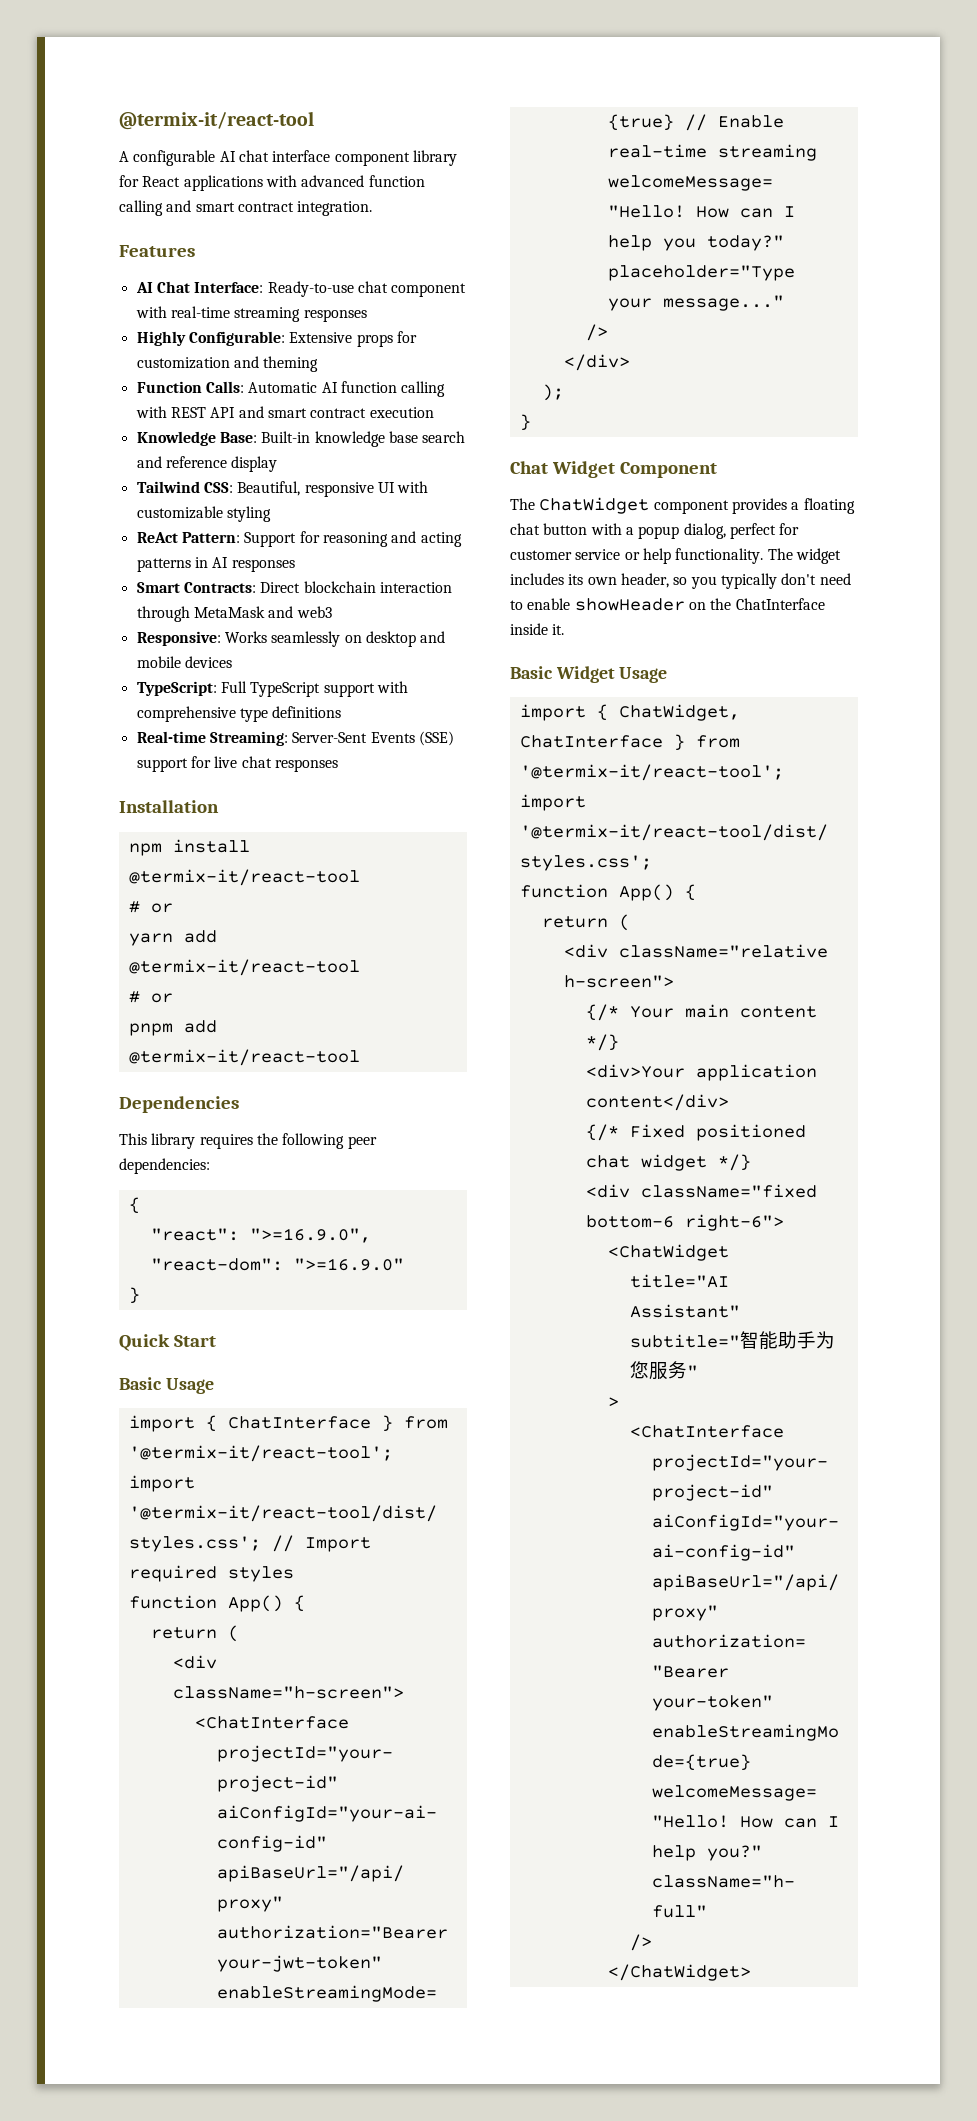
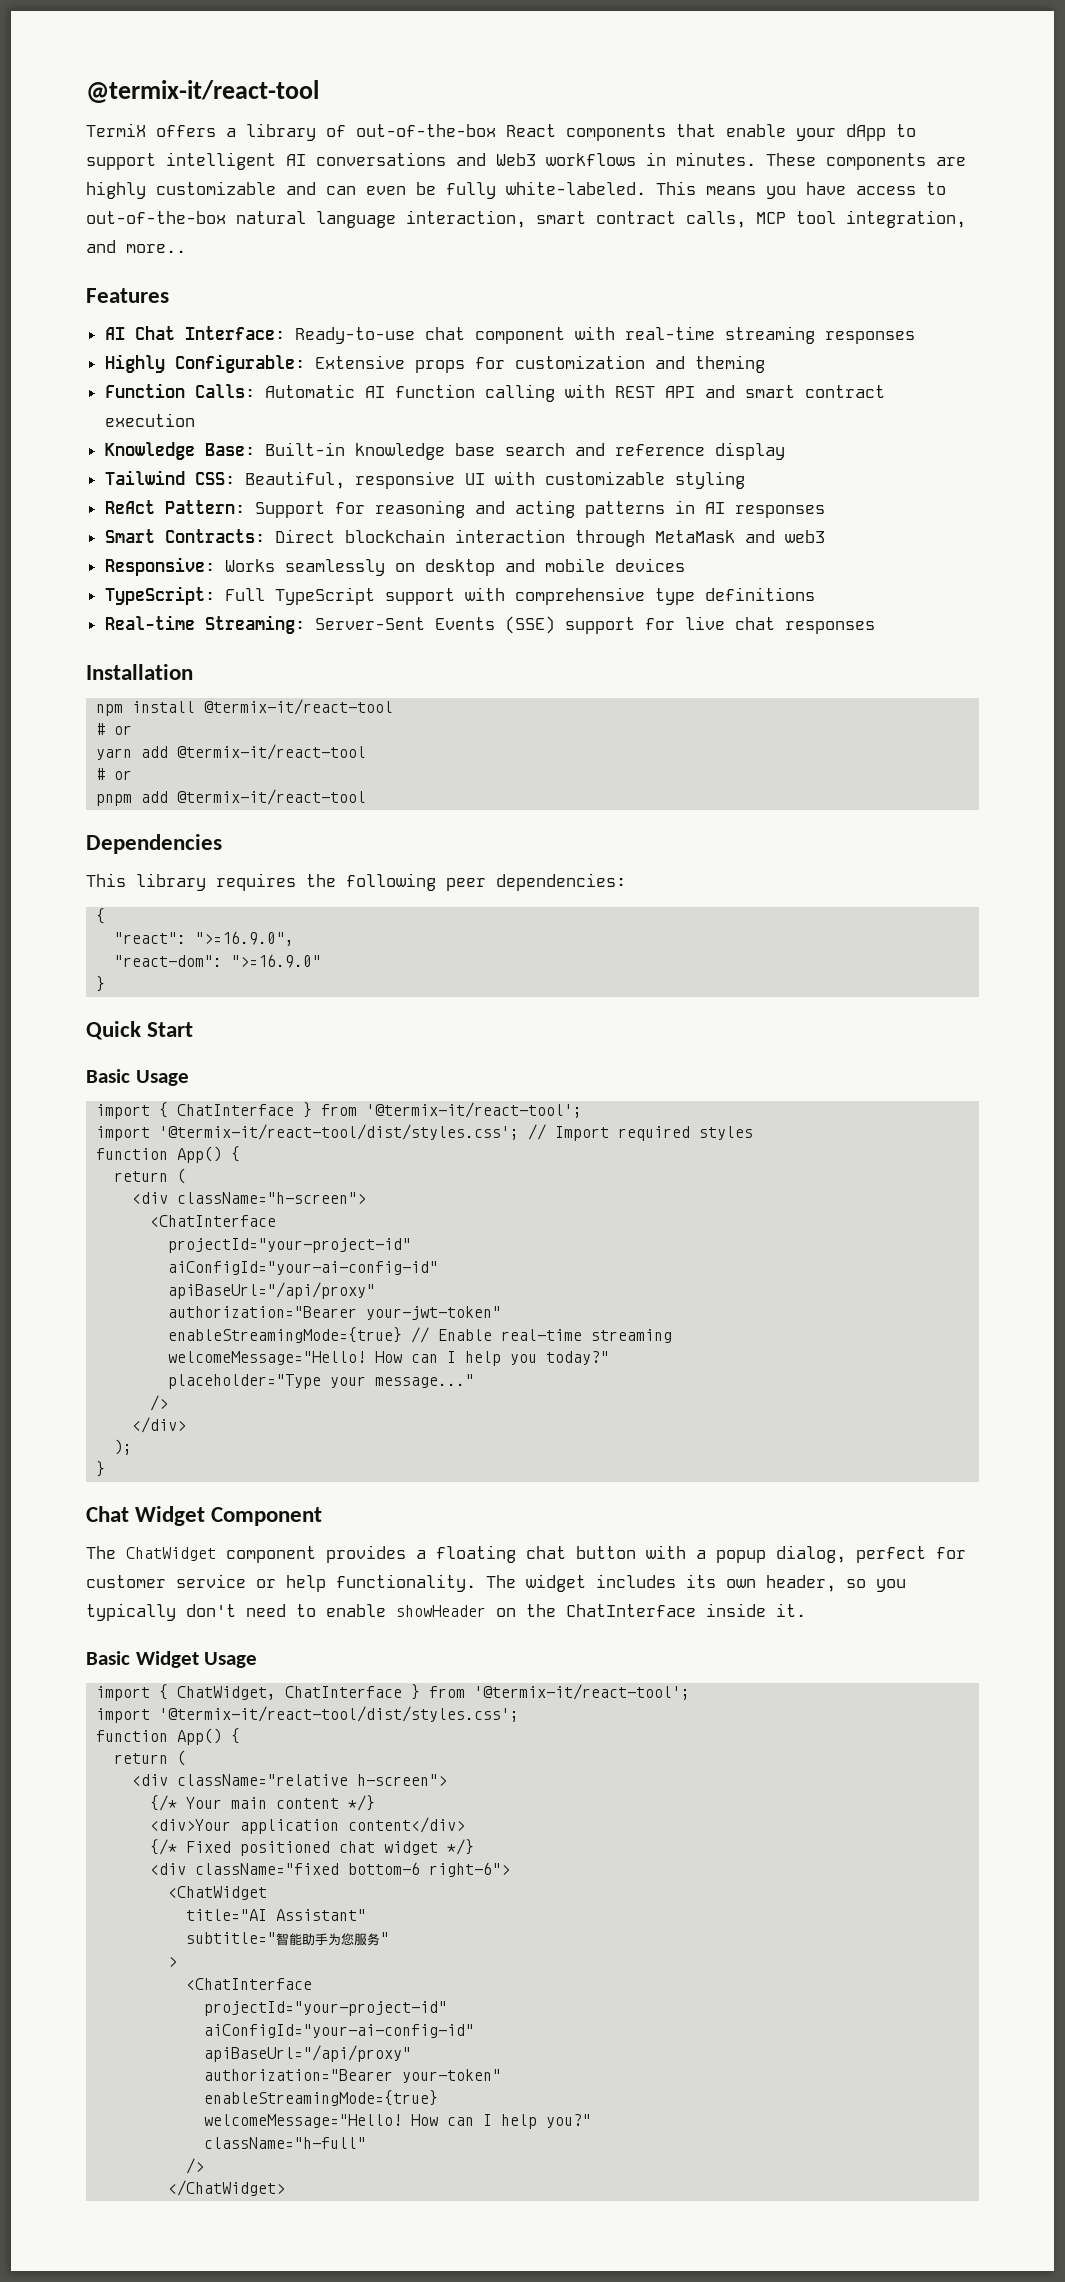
[119,111,314,130] [119,150,457,166] [119,175,425,191] [119,200,373,216] @termix-it/react-tool // A configurable AI chat interface component library for React applications with advanced function calling and smart contract integration. -> [86,80,319,103] [86,123,916,141] [86,152,966,170] [86,181,946,199] [86,210,966,228] [86,240,186,253] @termix-it/react-tool // TermiX offers a library of out-of-the-box React components that enable your dApp to support intelligent AI conversations and Web3 workflows in minutes. These components are highly customizable and can even be fully white-labeled. This means you have access to out-of-the-box natural language interaction, smart contract calls, MCP tool integration, and more..

